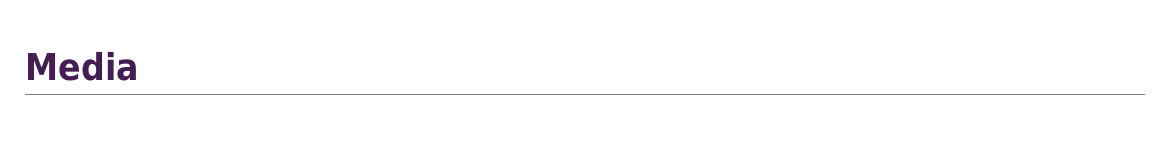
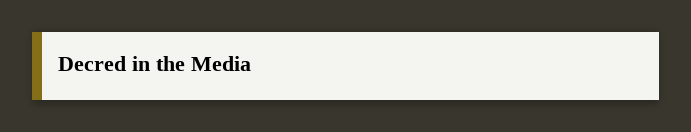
(25, 66) none -> [58,56,185,71] Decred in the

